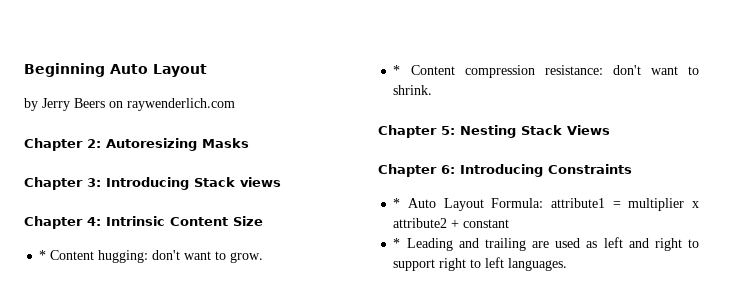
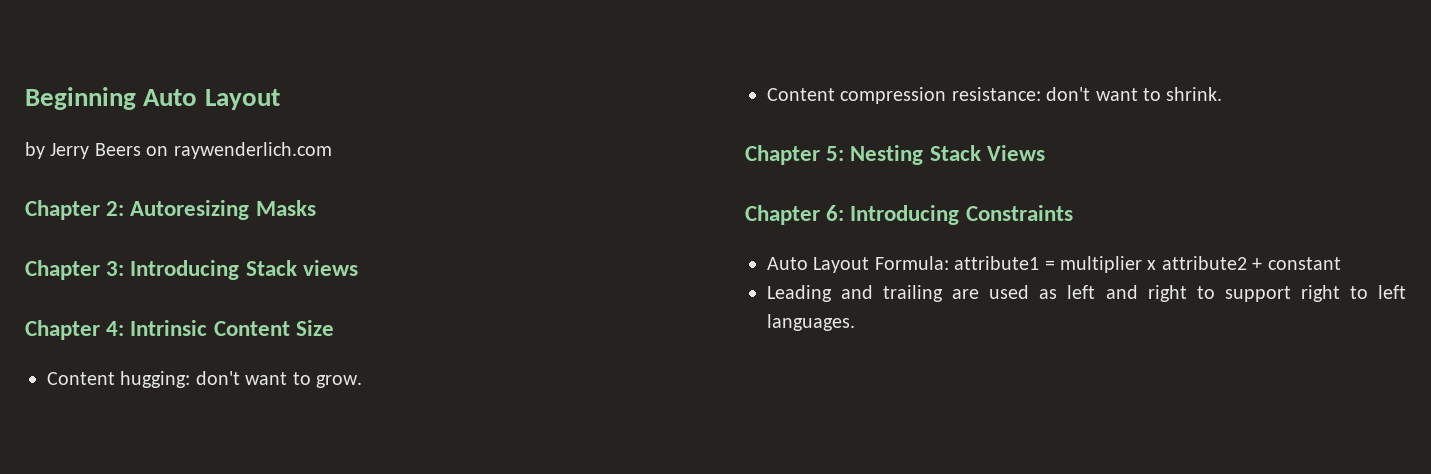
[39,250,47,260] * -> (334, 328) none
[393,65,401,75] * -> (362, 381) none
[393,198,401,208] * -> (1073, 213) none
[393,238,401,248] * -> (1341, 263) none

